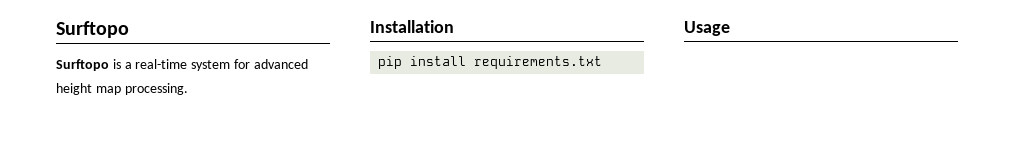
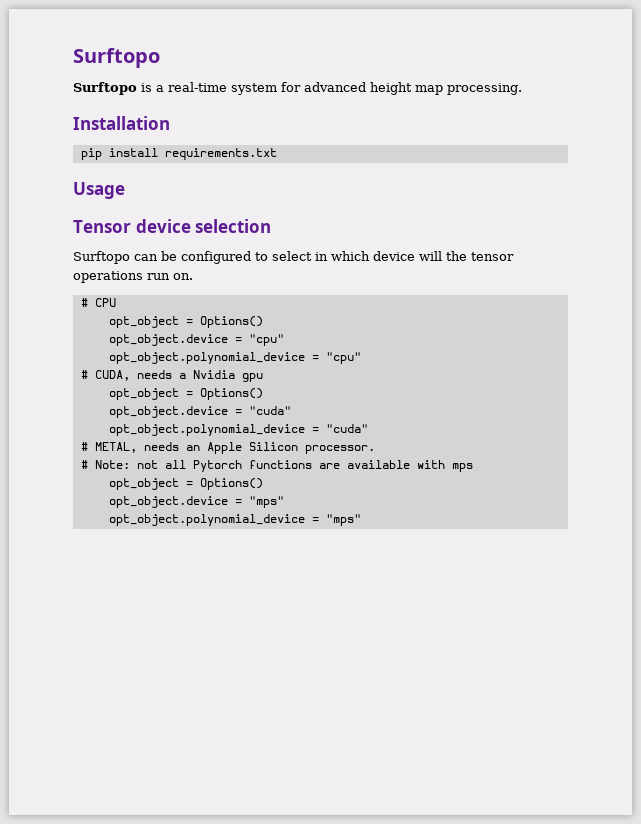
(730, 28) none -> [73,219,272,233] [73,251,514,264] [73,271,193,283] [80,298,116,307] [108,316,263,328] [108,334,284,346] [108,352,361,364] [80,370,263,382] [108,388,263,400] [108,406,291,418] [108,424,368,436] [80,442,375,454] [80,460,473,472] [108,478,263,490] [108,496,284,508] [108,514,361,526] // Tensor device selection // Surftopo can be configured to select in which device will the tensor operations run on. // # CPU // opt_object = Options() // opt_object.device = "cpu" // opt_object.polynomial_device = "cpu" // # CUDA, needs a Nvidia gpu // opt_object = Options() // opt_object.device = "cuda" // opt_object.polynomial_device = "cuda" // # METAL, needs an Apple Silicon processor. // # Note: not all Pytorch functions are available with mps // opt_object = Options() // opt_object.device = "mps" // opt_object.polynomial_device = "mps"

